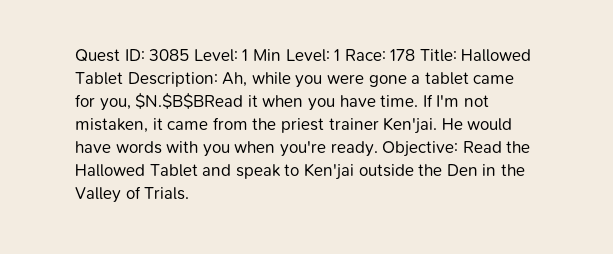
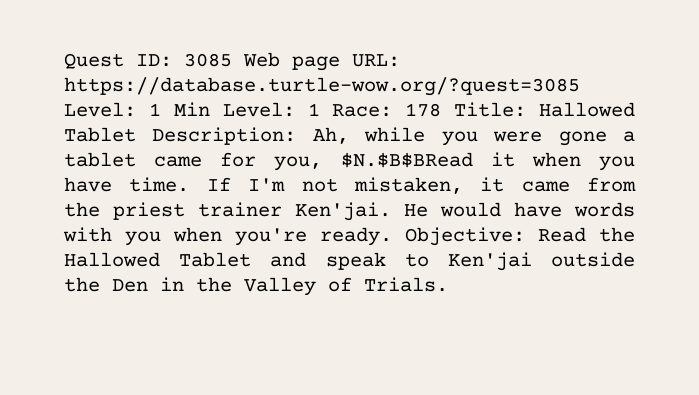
(190, 55) none -> [243,52,400,71] [64,77,580,96] Web page URL: https://database.turtle-wow.org/?quest=3085

